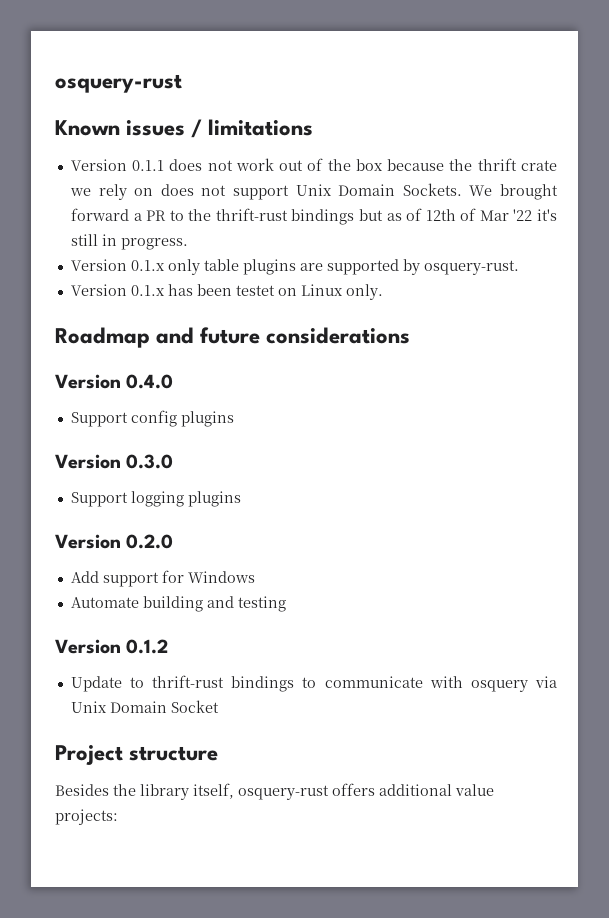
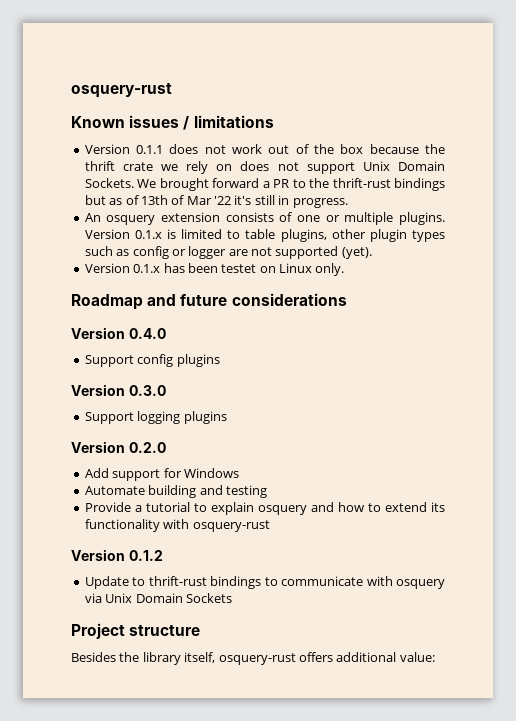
[425,209,456,221] 12th -> [140,195,168,205] 13th
[70,259,519,275] Version 0.1.x only table plugins are supported by osquery-rust. -> [84,212,445,225] [84,229,446,242] [84,246,372,259] An osquery extension consists of one or multiple plugins. Version 0.1.x is limited to table plugins, other plugin types such as config or logger are not supported (yet).
(286, 604) none -> [84,502,445,515] [84,519,270,532] // Provide a tutorial to explain osquery and how to extend its functionality with osquery-rust
[170,700,219,713] Socket -> [185,593,232,603] Sockets
[455,784,494,796] [55,809,118,825] value projects: -> [399,652,435,662] value:

